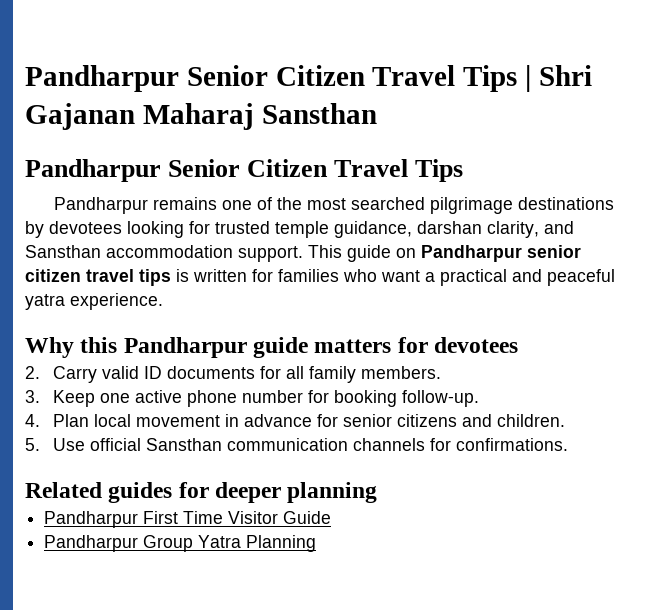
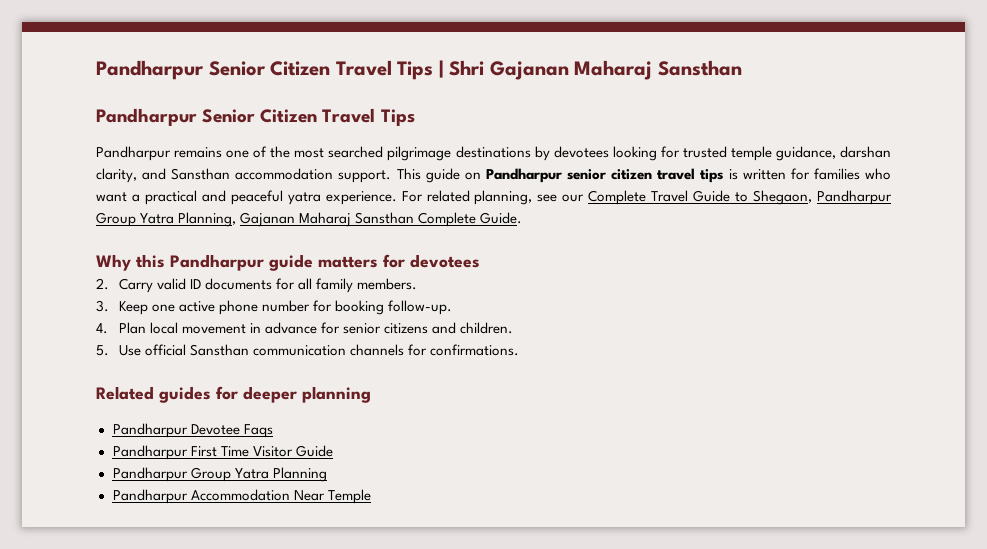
(163, 301) none -> [401,190,893,205] [96,212,523,227] For related planning, see our Complete Travel Guide to Shegaon, Pandharpur Group Yatra Planning, Gajanan Maharaj Sansthan Complete Guide.
(378, 492) none -> [112,423,273,438] // Pandharpur Devotee Faqs
(317, 543) none -> [112,489,371,504] // Pandharpur Accommodation Near Temple

